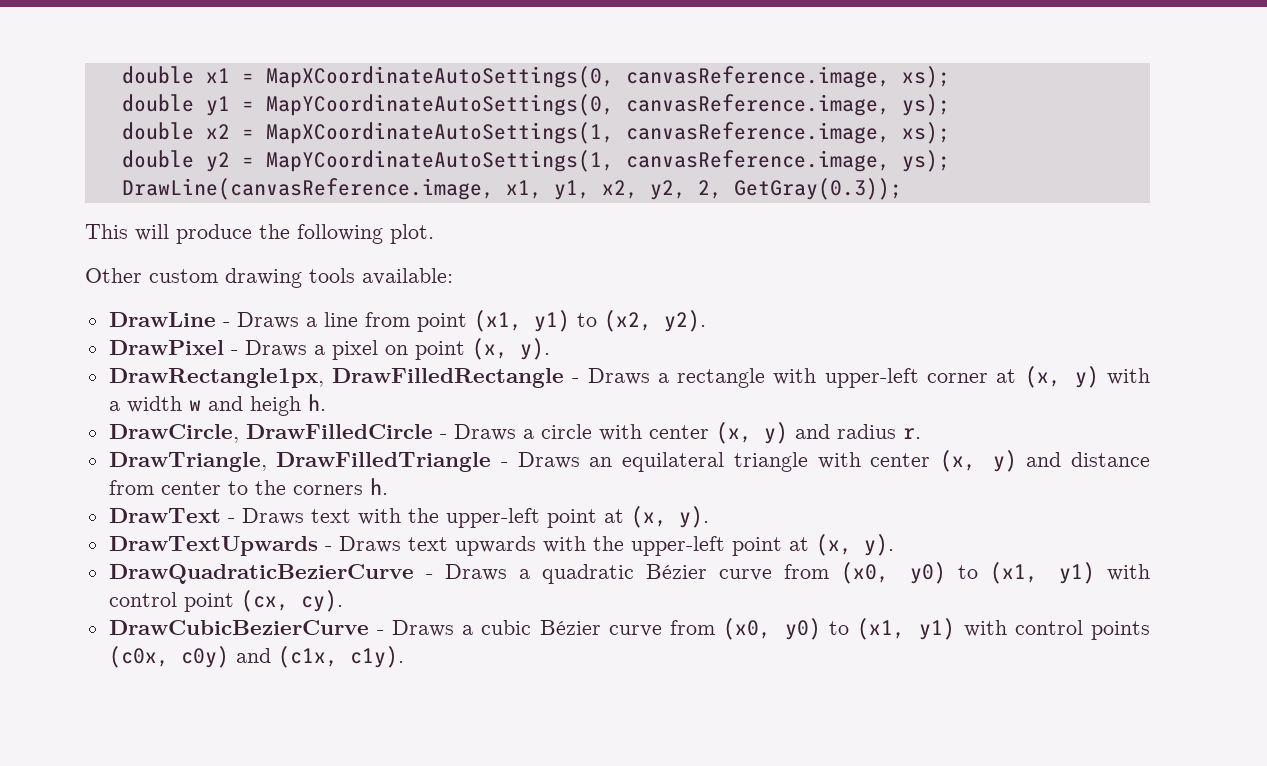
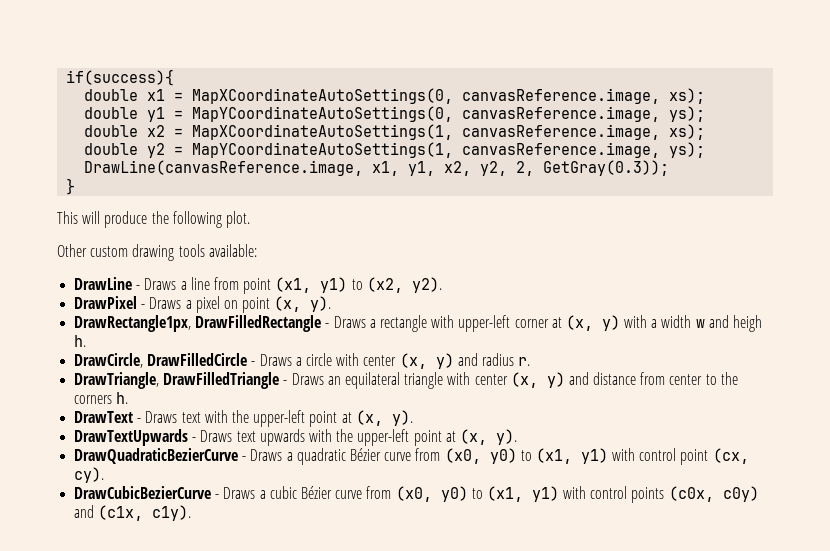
(121, 75) none -> [66,69,175,86] if(success){ //
(902, 189) none -> [66,178,76,195] // }

